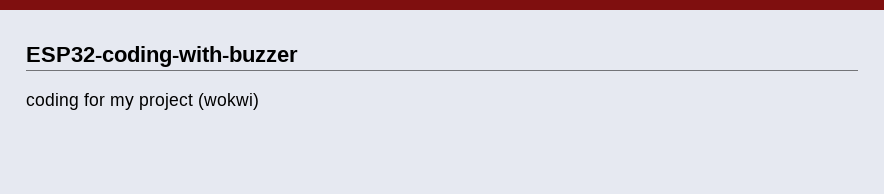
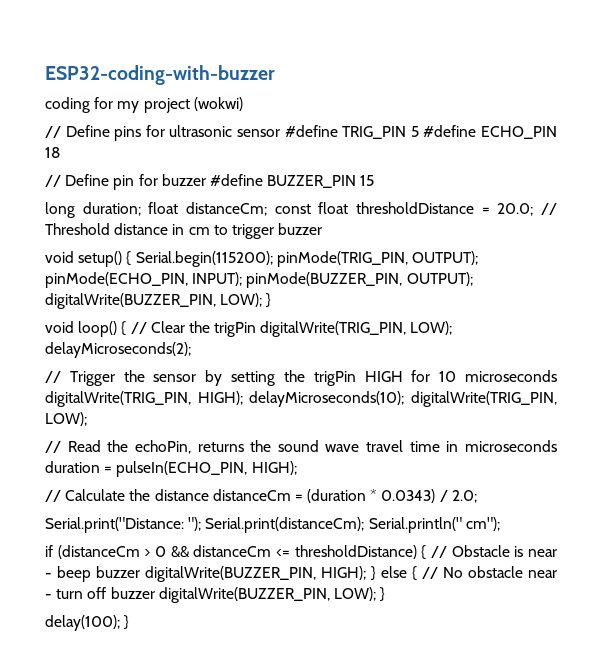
(259, 101) none -> [45,125,557,141] [45,147,60,158] [45,174,375,190] [45,202,558,218] [45,223,323,239] [45,251,478,267] [45,272,473,288] [45,293,272,309] [45,321,453,337] [45,342,191,358] [45,370,557,386] [45,391,557,407] [45,412,87,426] [45,440,557,454] [45,461,297,477] [45,489,477,503] [45,517,500,533] [45,545,557,560] [45,566,557,582] [45,587,386,603] [45,615,130,631] // // Define pins for ultrasonic sensor #define TRIG_PIN 5 #define ECHO_PIN 18 // // Define pin for buzzer #define BUZZER_PIN 15 // long duration; float distanceCm; const float thresholdDistance = 20.0; // Threshold distance in cm to trigger buzzer // void setup() { Serial.begin(115200); pinMode(TRIG_PIN, OUTPUT); pinMode(ECHO_PIN, INPUT); pinMode(BUZZER_PIN, OUTPUT); digitalWrite(BUZZER_PIN, LOW); } // void loop() { // Clear the trigPin digitalWrite(TRIG_PIN, LOW); delayMicroseconds(2); // // Trigger the sensor by setting the trigPin HIGH for 10 microseconds digitalWrite(TRIG_PIN, HIGH); delayMicroseconds(10); digitalWrite(TRIG_PIN, LOW); // // Read the echoPin, returns the sound wave travel time in microseconds duration = pulseIn(ECHO_PIN, HIGH); // // Calculate the distance distanceCm = (duration * 0.0343) / 2.0; // Serial.print("Distance: "); Serial.print(distanceCm); Serial.println(" cm"); // if (distanceCm > 0 && distanceCm <= thresholdDistance) { // Obstacle is near - beep buzzer digitalWrite(BUZZER_PIN, HIGH); } else { // No obstacle near - turn off buzzer digitalWrite(BUZZER_PIN, LOW); } // delay(100); }

